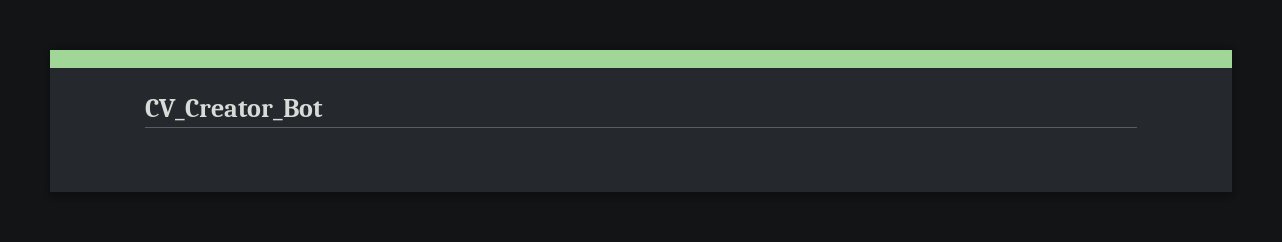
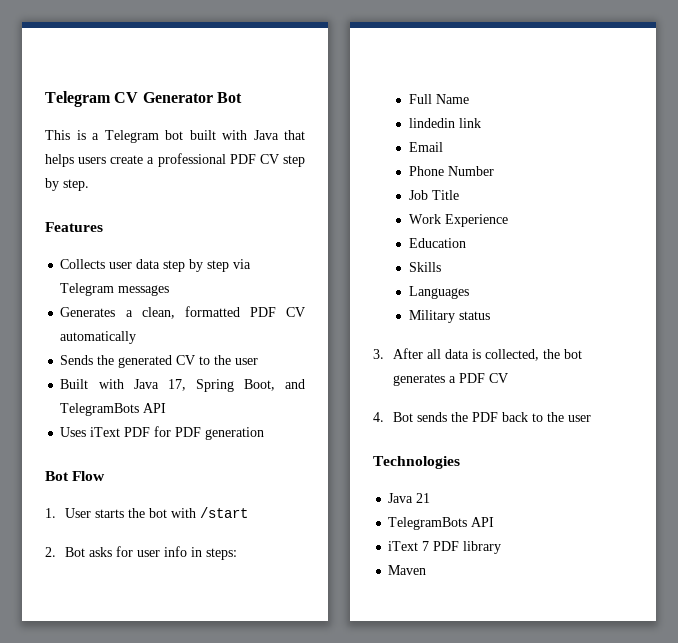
[145,99,323,121] CV_Creator_Bot -> [45,91,242,107] [45,130,305,143] [45,153,305,167] [45,178,89,191] [45,222,103,232] [60,259,252,272] [60,283,170,296] [60,306,305,319] [60,331,137,344] [60,355,259,368] [60,379,305,392] [60,403,167,416] [60,426,265,440] [45,471,106,481] [45,507,249,518] [45,546,238,560] [408,94,469,104] [408,118,481,128] [408,142,443,152] [408,166,494,176] [408,190,459,200] [408,214,508,227] [408,238,466,248] [408,262,441,272] [408,286,469,299] [408,310,490,323] [373,348,583,361] [393,373,509,386] [373,412,592,422] [373,456,460,469] [388,493,431,503] [388,517,495,530] [388,541,502,554] [388,565,427,575] Telegram CV Generator Bot // This is a Telegram bot built with Java that helps users create a professional PDF CV step by step. // Features // Collects user data step by step via Telegram messages // Generates a clean, formatted PDF CV automatically // Sends the generated CV to the user // Built with Java 17, Spring Boot, and TelegramBots API // Uses iText PDF for PDF generation // Bot Flow // 1. User starts the bot with /start // 2. Bot asks for user info in steps: // Full Name // lindedin link // Email // Phone Number // Job Title // Work Experience // Education // Skills // Languages // Military status // 3. After all data is collected, the bot generates a PDF CV // 4. Bot sends the PDF back to the user // Technologies // Java 21 // TelegramBots API // iText 7 PDF library // Maven

